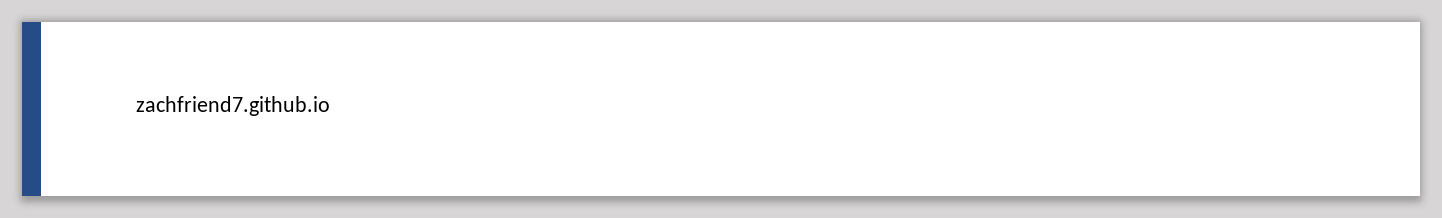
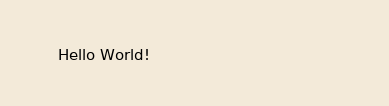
[136,96,330,116] zachfriend7.github.io -> [58,49,150,60] Hello World!

